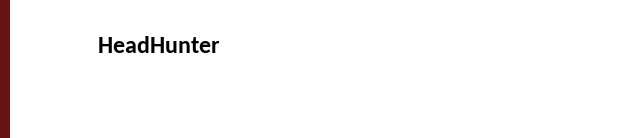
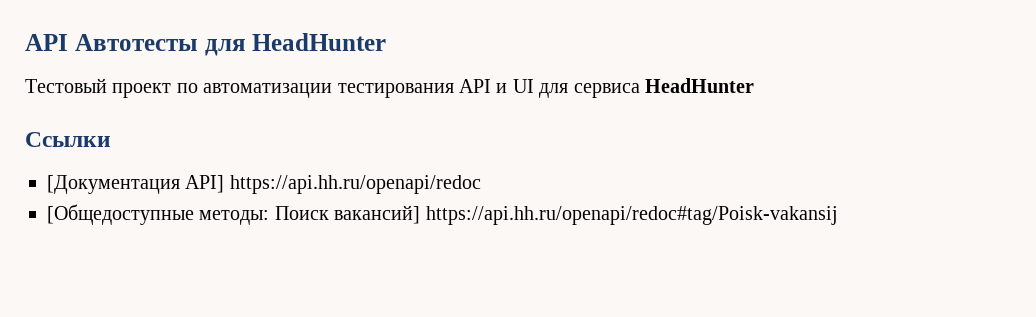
[98,36,220,53] HeadHunter -> [25,33,387,56] [25,78,754,98] [25,132,111,147] [47,175,481,194] [47,204,838,225] API Автотесты для HeadHunter // Тестовый проект по автоматизации тестирования API и UI для сервиса HeadHunter // Ссылки // [Документация API] https://api.hh.ru/openapi/redoc // [Общедоступные методы: Поиск вакансий] https://api.hh.ru/openapi/redoc#tag/Poisk-vakansij

